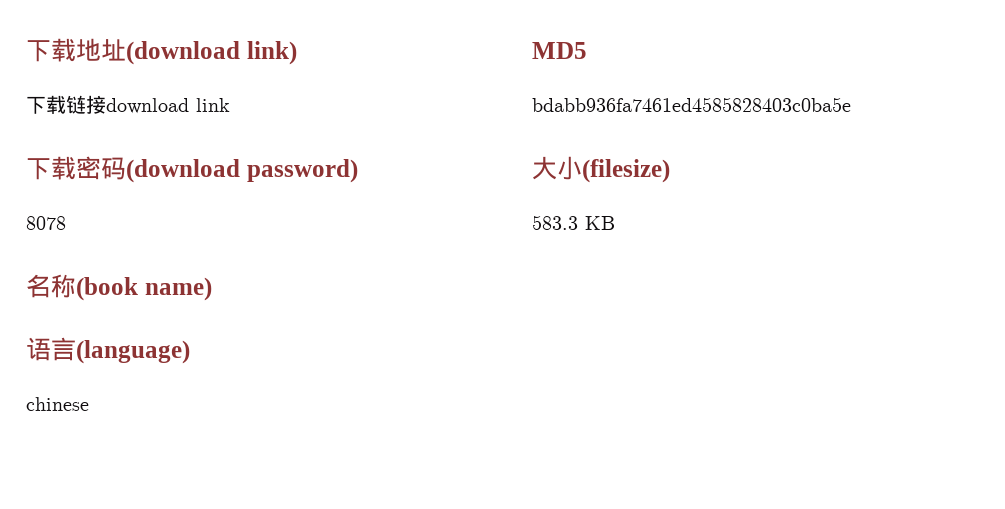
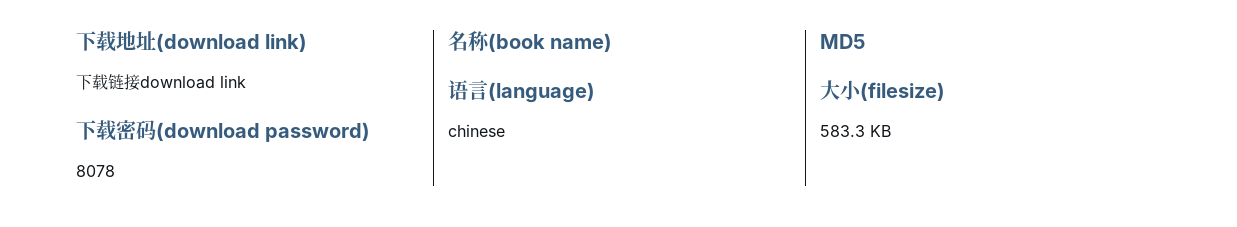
[532,97,851,112] // bdabb936fa7461ed4585828403c0ba5e -> (865, 41) none

